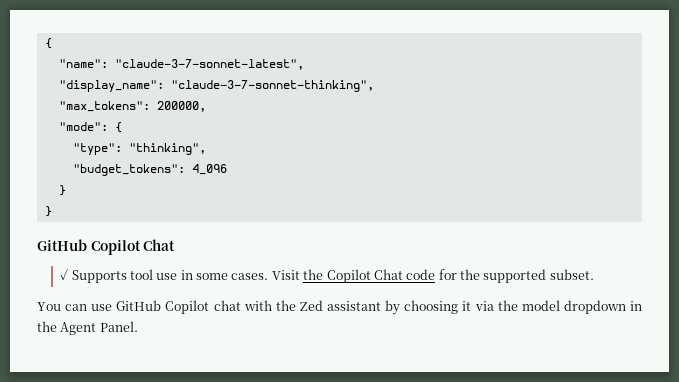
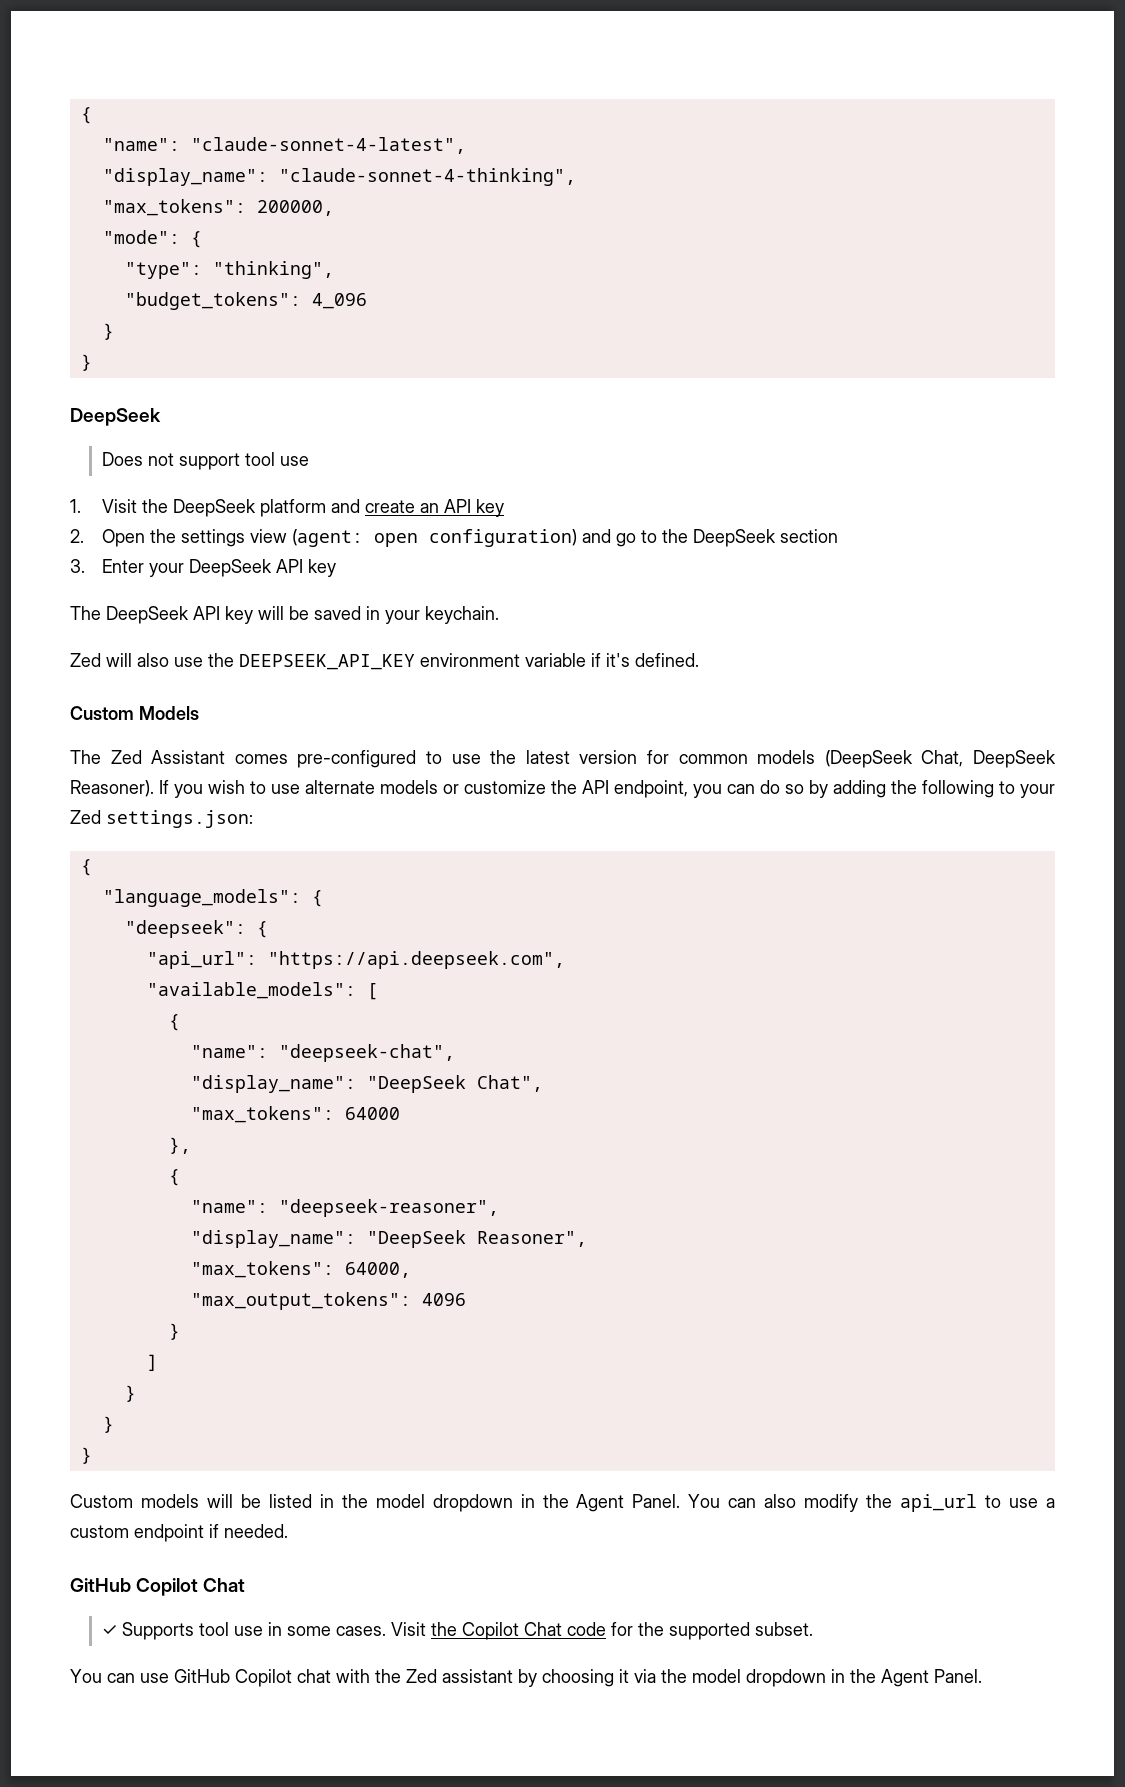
[44,38,52,49] [58,59,304,70] [58,80,374,92] { // "name": "claude-3-7-sonnet-latest", // "display_name": "claude-3-7-sonnet-thinking", -> [80,107,92,124] [102,137,466,154] [102,168,576,186] { // "name": "claude-sonnet-4-latest", // "display_name": "claude-sonnet-4-thinking",
(52, 211) none -> [70,408,161,426] [101,452,309,470] [70,499,504,517] [70,529,838,547] [70,559,336,577] [70,606,499,624] [70,653,699,670] [70,706,199,720] [70,750,1057,768] [70,780,1055,798] [70,810,253,828] [80,859,92,876] [102,889,323,907] [124,920,268,938] [146,951,565,969] [146,982,378,1000] [168,1014,180,1031] [190,1044,455,1062] [190,1075,543,1093] [190,1106,400,1123] [168,1137,191,1154] [168,1169,180,1186] [190,1199,499,1217] [190,1230,587,1248] [190,1261,411,1278] [190,1292,466,1310] [168,1323,180,1340] [146,1354,158,1371] [124,1385,136,1402] [102,1416,114,1433] [80,1447,92,1464] [70,1494,1056,1512] [70,1524,288,1542] // DeepSeek // Does not support tool use // 1. Visit the DeepSeek platform and create an API key // 2. Open the settings view (agent: open configuration) and go to the DeepSeek section // 3. Enter your DeepSeek API key // The DeepSeek API key will be saved in your keychain. // Zed will also use the DEEPSEEK_API_KEY environment variable if it's defined. // Custom Models // The Zed Assistant comes pre-configured to use the latest version for common models (DeepSeek Chat, DeepSeek Reasoner). If you wish to use alternate models or customize the API endpoint, you can do so by adding the following to your Zed settings.json: // { // "language_models": { // "deepseek": { // "api_url": "https://api.deepseek.com", // "available_models": [ // { // "name": "deepseek-chat", // "display_name": "DeepSeek Chat", // "max_tokens": 64000 // }, // { // "name": "deepseek-reasoner", // "display_name": "DeepSeek Reasoner", // "max_tokens": 64000, // "max_output_tokens": 4096 // } // ] // } // } // } // Custom models will be listed in the model dropdown in the Agent Panel. You can also modify the api_url to use a custom endpoint if needed.

